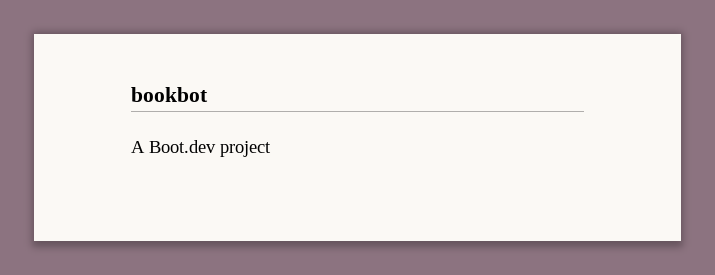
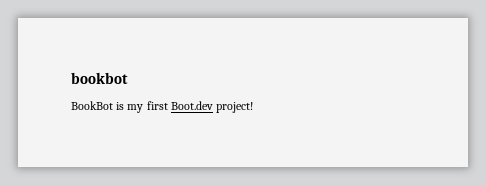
[131,140,271,157] A Boot.dev project -> [71,101,254,113] BookBot is my first Boot.dev project!

